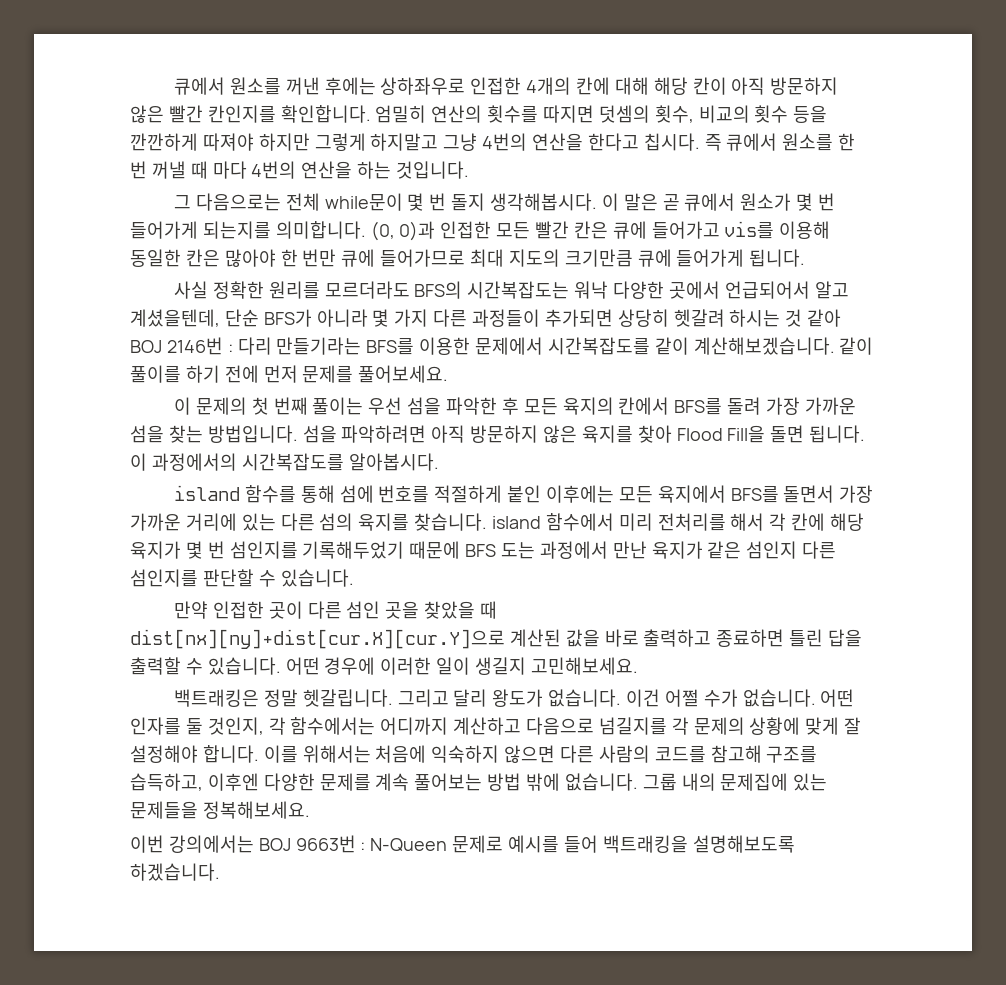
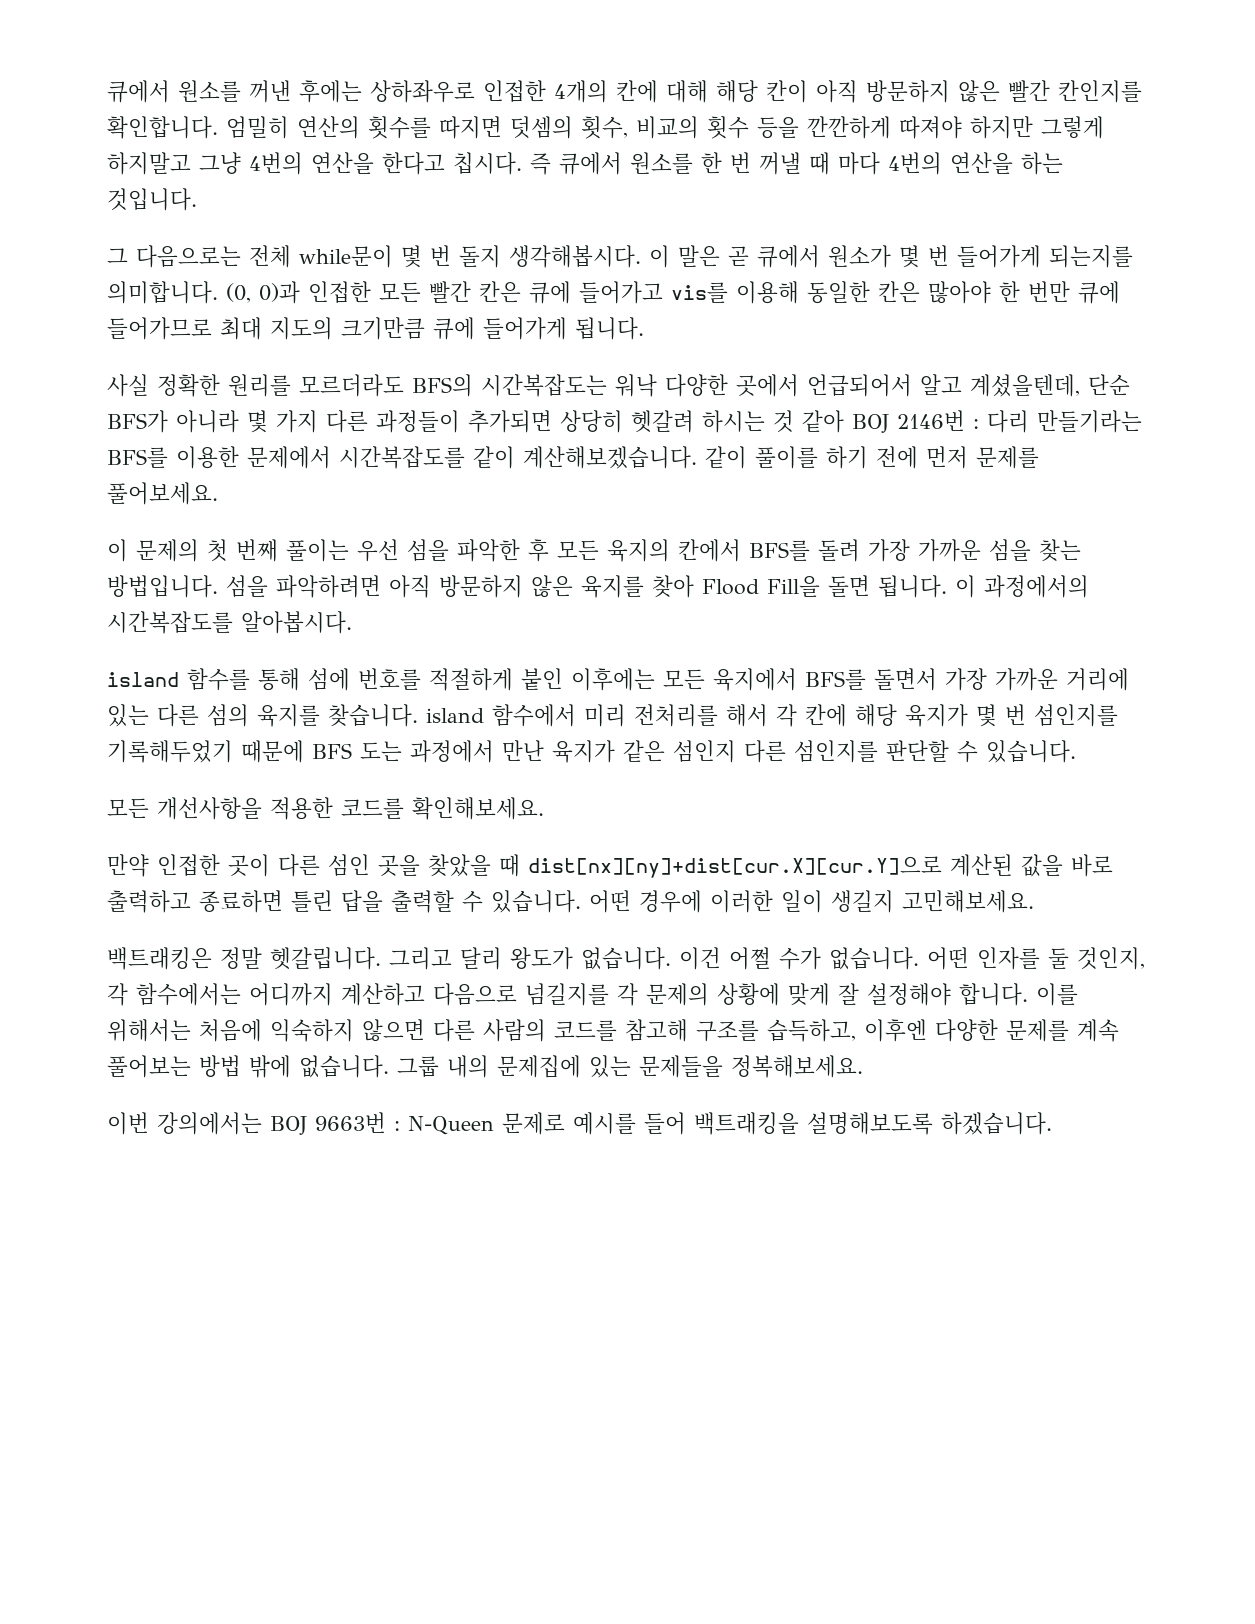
(354, 578) none -> [107,797,544,820] // 모든 개선사항을 적용한 코드를 확인해보세요.

